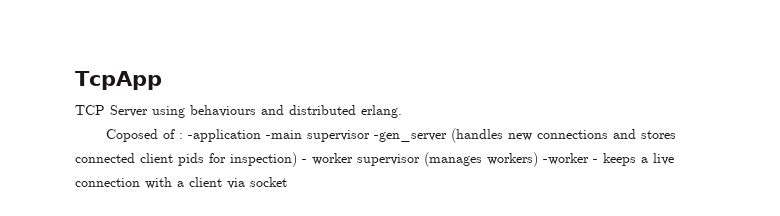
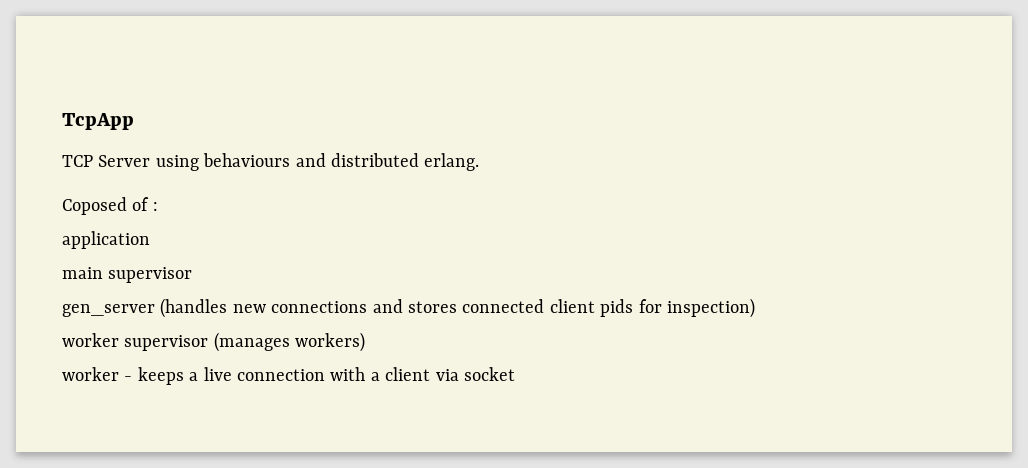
[188,129,448,142] -application -main supervisor -gen_server -> [62,231,150,249] [62,267,193,283] [62,304,155,317] // application // main supervisor // gen_server
[302,159,307,163] - -> (755, 308) //
[543,153,589,165] -worker -> [62,367,119,381] // worker

